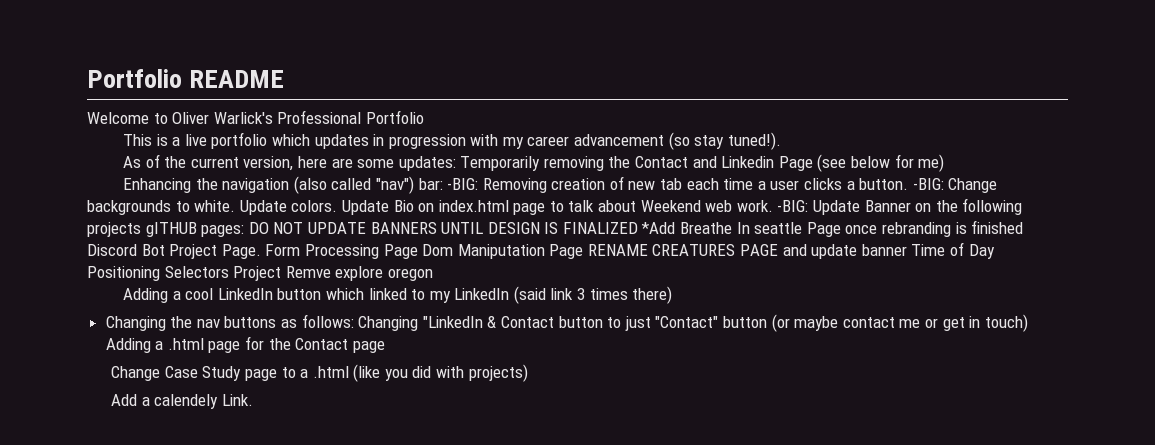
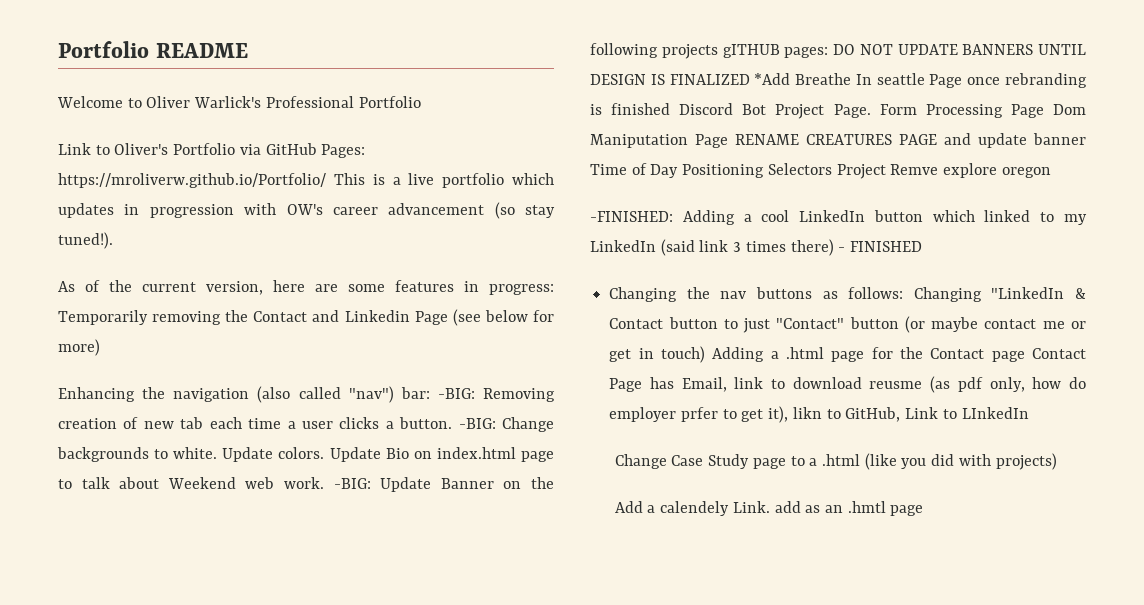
(424, 117) none -> [58,143,366,158] [58,173,326,188] Link to Oliver's Portfolio via GitHub Pages: https://mroliverw.github.io/Portfolio/
[502,137,524,149] my -> [286,204,323,215] OW's
[398,156,456,171] updates: -> [395,280,554,295] features in progress:
[918,154,945,172] me) -> [58,339,100,356] more)
(433, 274) none -> [590,211,673,222] -FINISHED:
(673, 295) none -> [838,241,923,252] - FINISHED
(385, 347) none -> [1032,348,1086,359] [609,376,1086,393] [609,406,1029,423] Contact Page has Email, link to download reusme (as pdf only, how do employer prfer to get it), likn to GitHub, Link to LInkedIn
(253, 400) none -> [774,501,924,516] add as an .hmtl page

